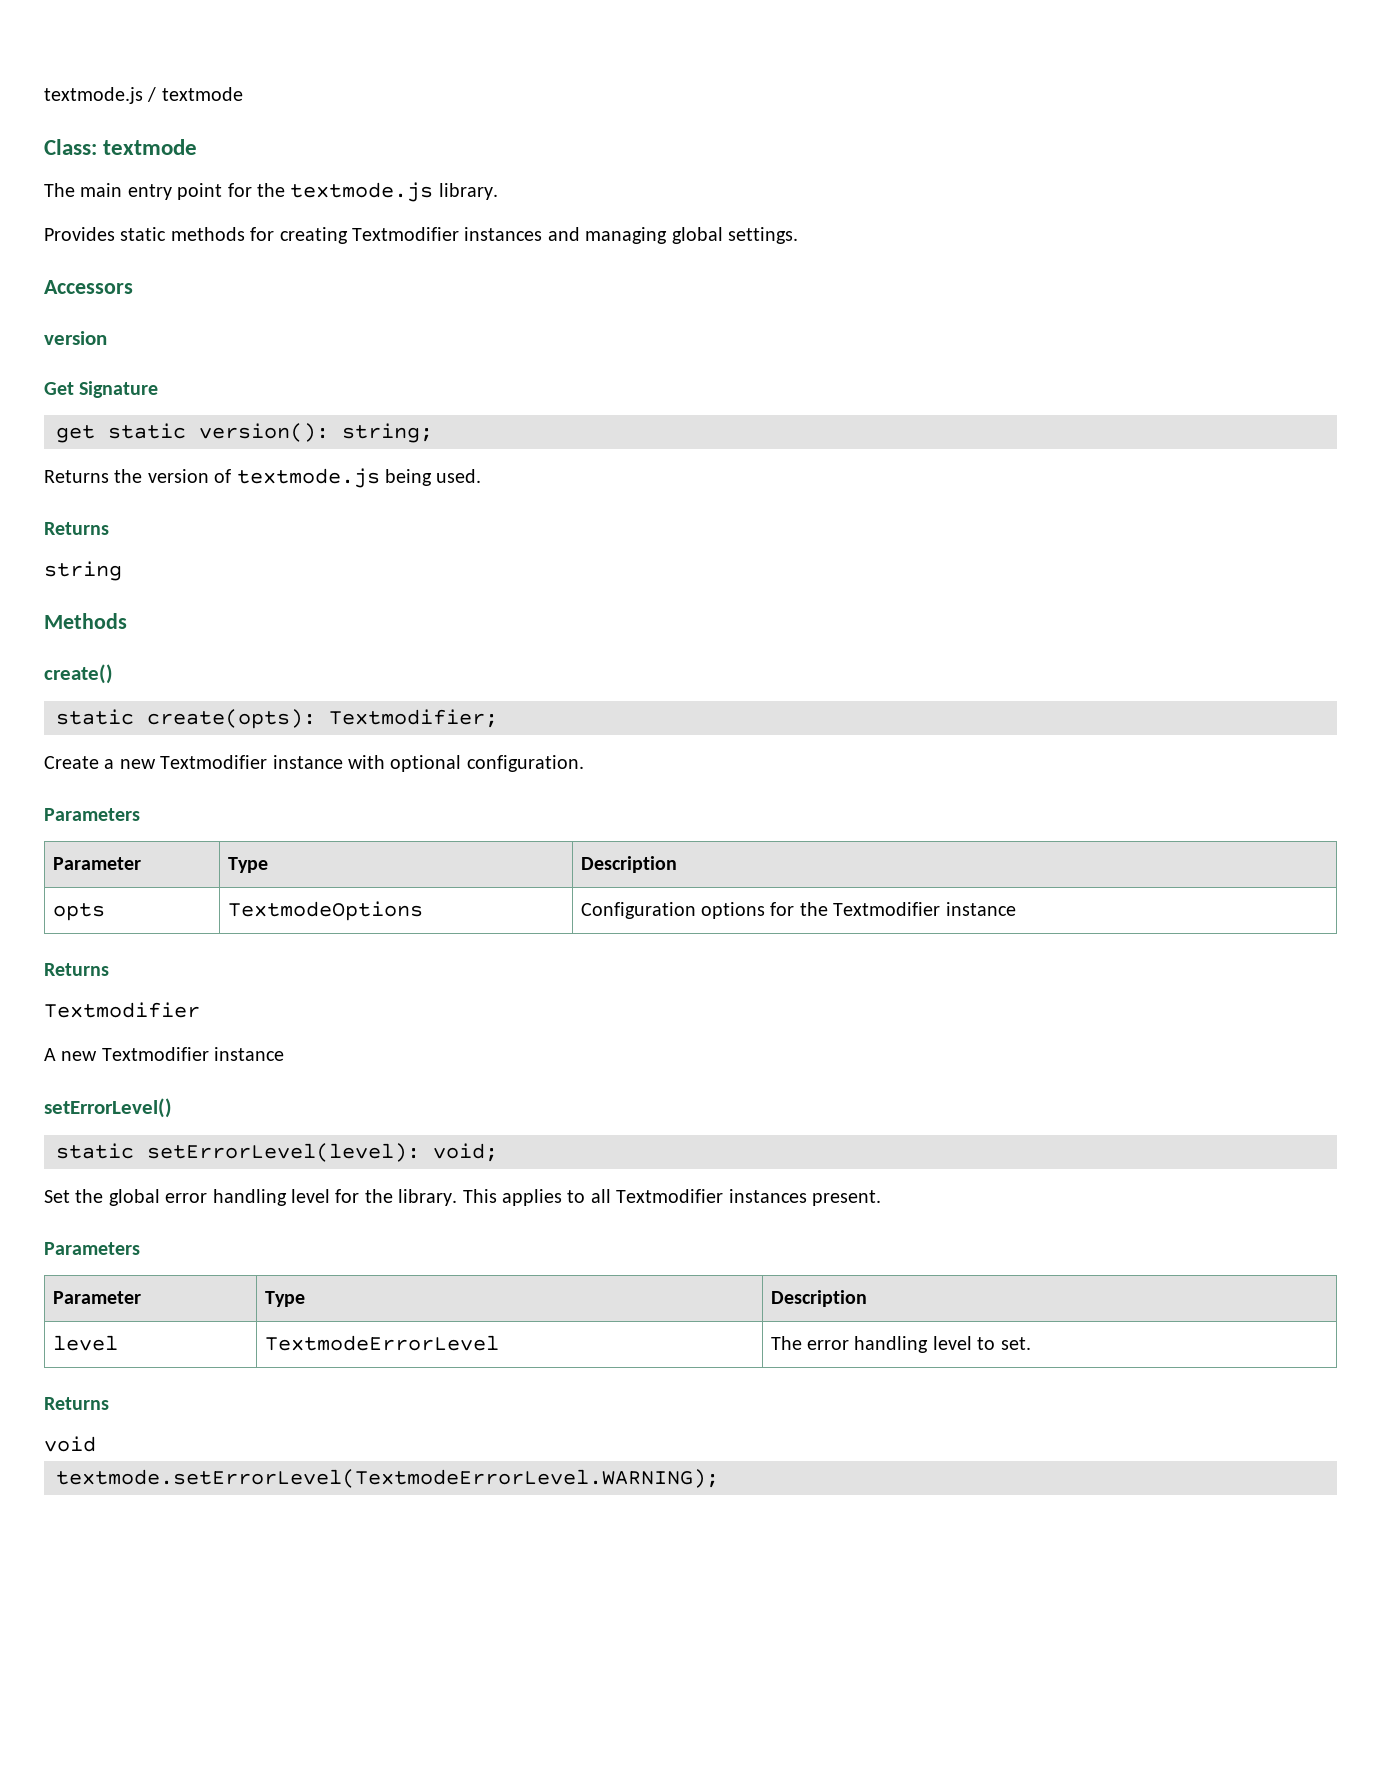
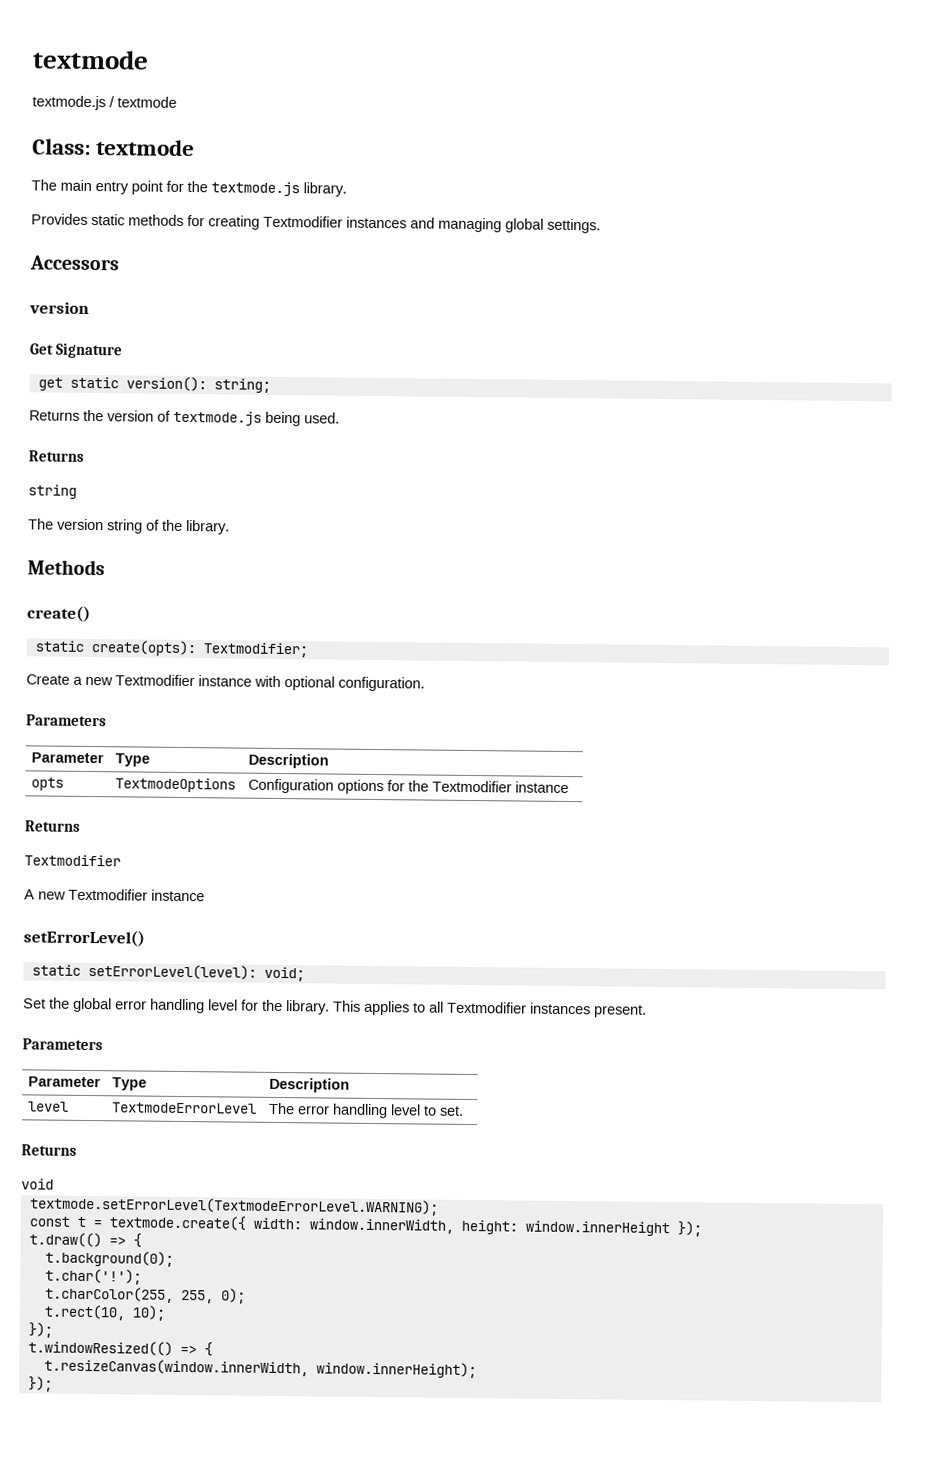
(44, 95) none -> [32,49,149,70] textmode //
(122, 571) none -> [28,518,230,535] // The version string of the library.
(719, 1478) none -> [28,1215,702,1237] [28,1232,142,1248] [44,1250,174,1267] [44,1268,142,1285] [44,1286,246,1304] [43,1304,166,1321] [27,1322,53,1338] [27,1340,213,1357] [43,1358,477,1379] [27,1376,53,1392] // const t = textmode.create({ width: window.innerWidth, height: window.innerHeight }); // t.draw(() => { // t.background(0); // t.char('!'); // t.charColor(255, 255, 0); // t.rect(10, 10); // }); // t.windowResized(() => { // t.resizeCanvas(window.innerWidth, window.innerHeight); // });

